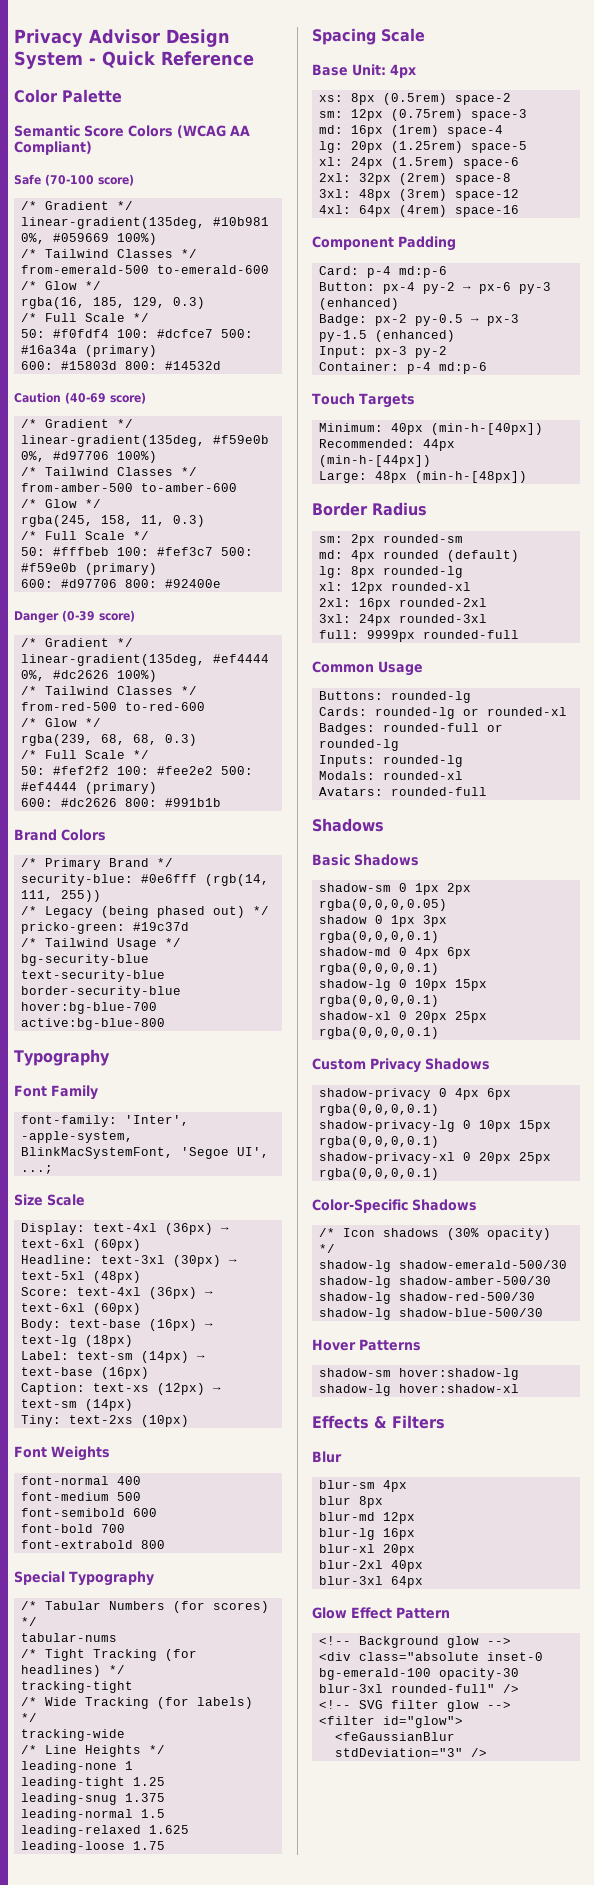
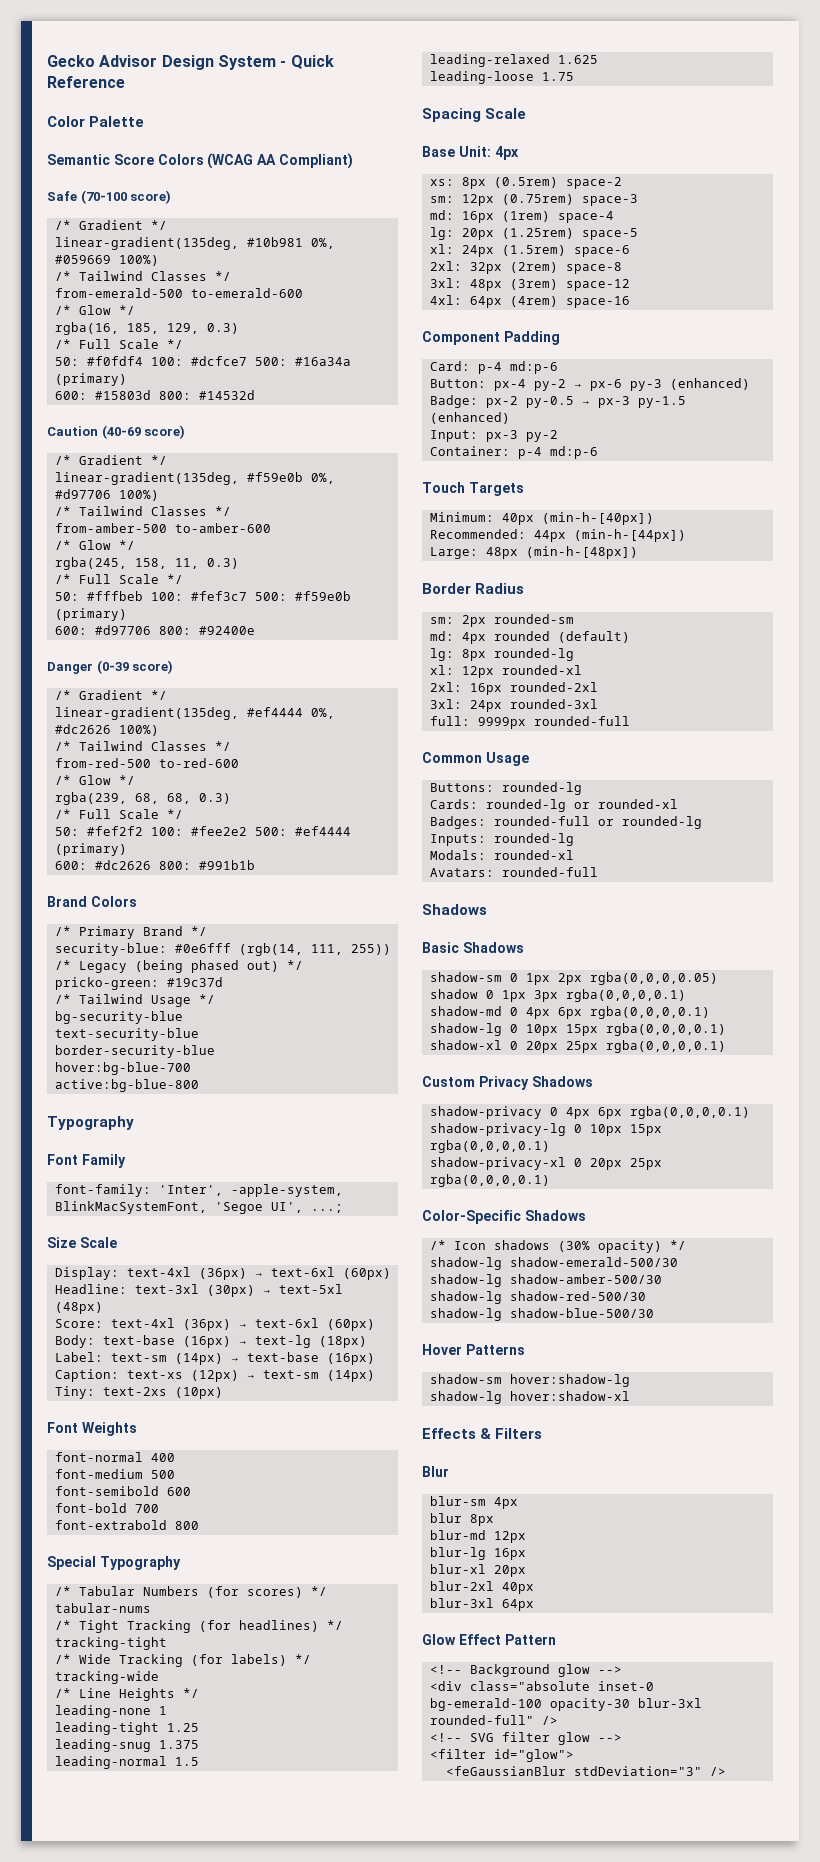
[14,29,83,47] Privacy -> [47,55,95,67] Gecko

